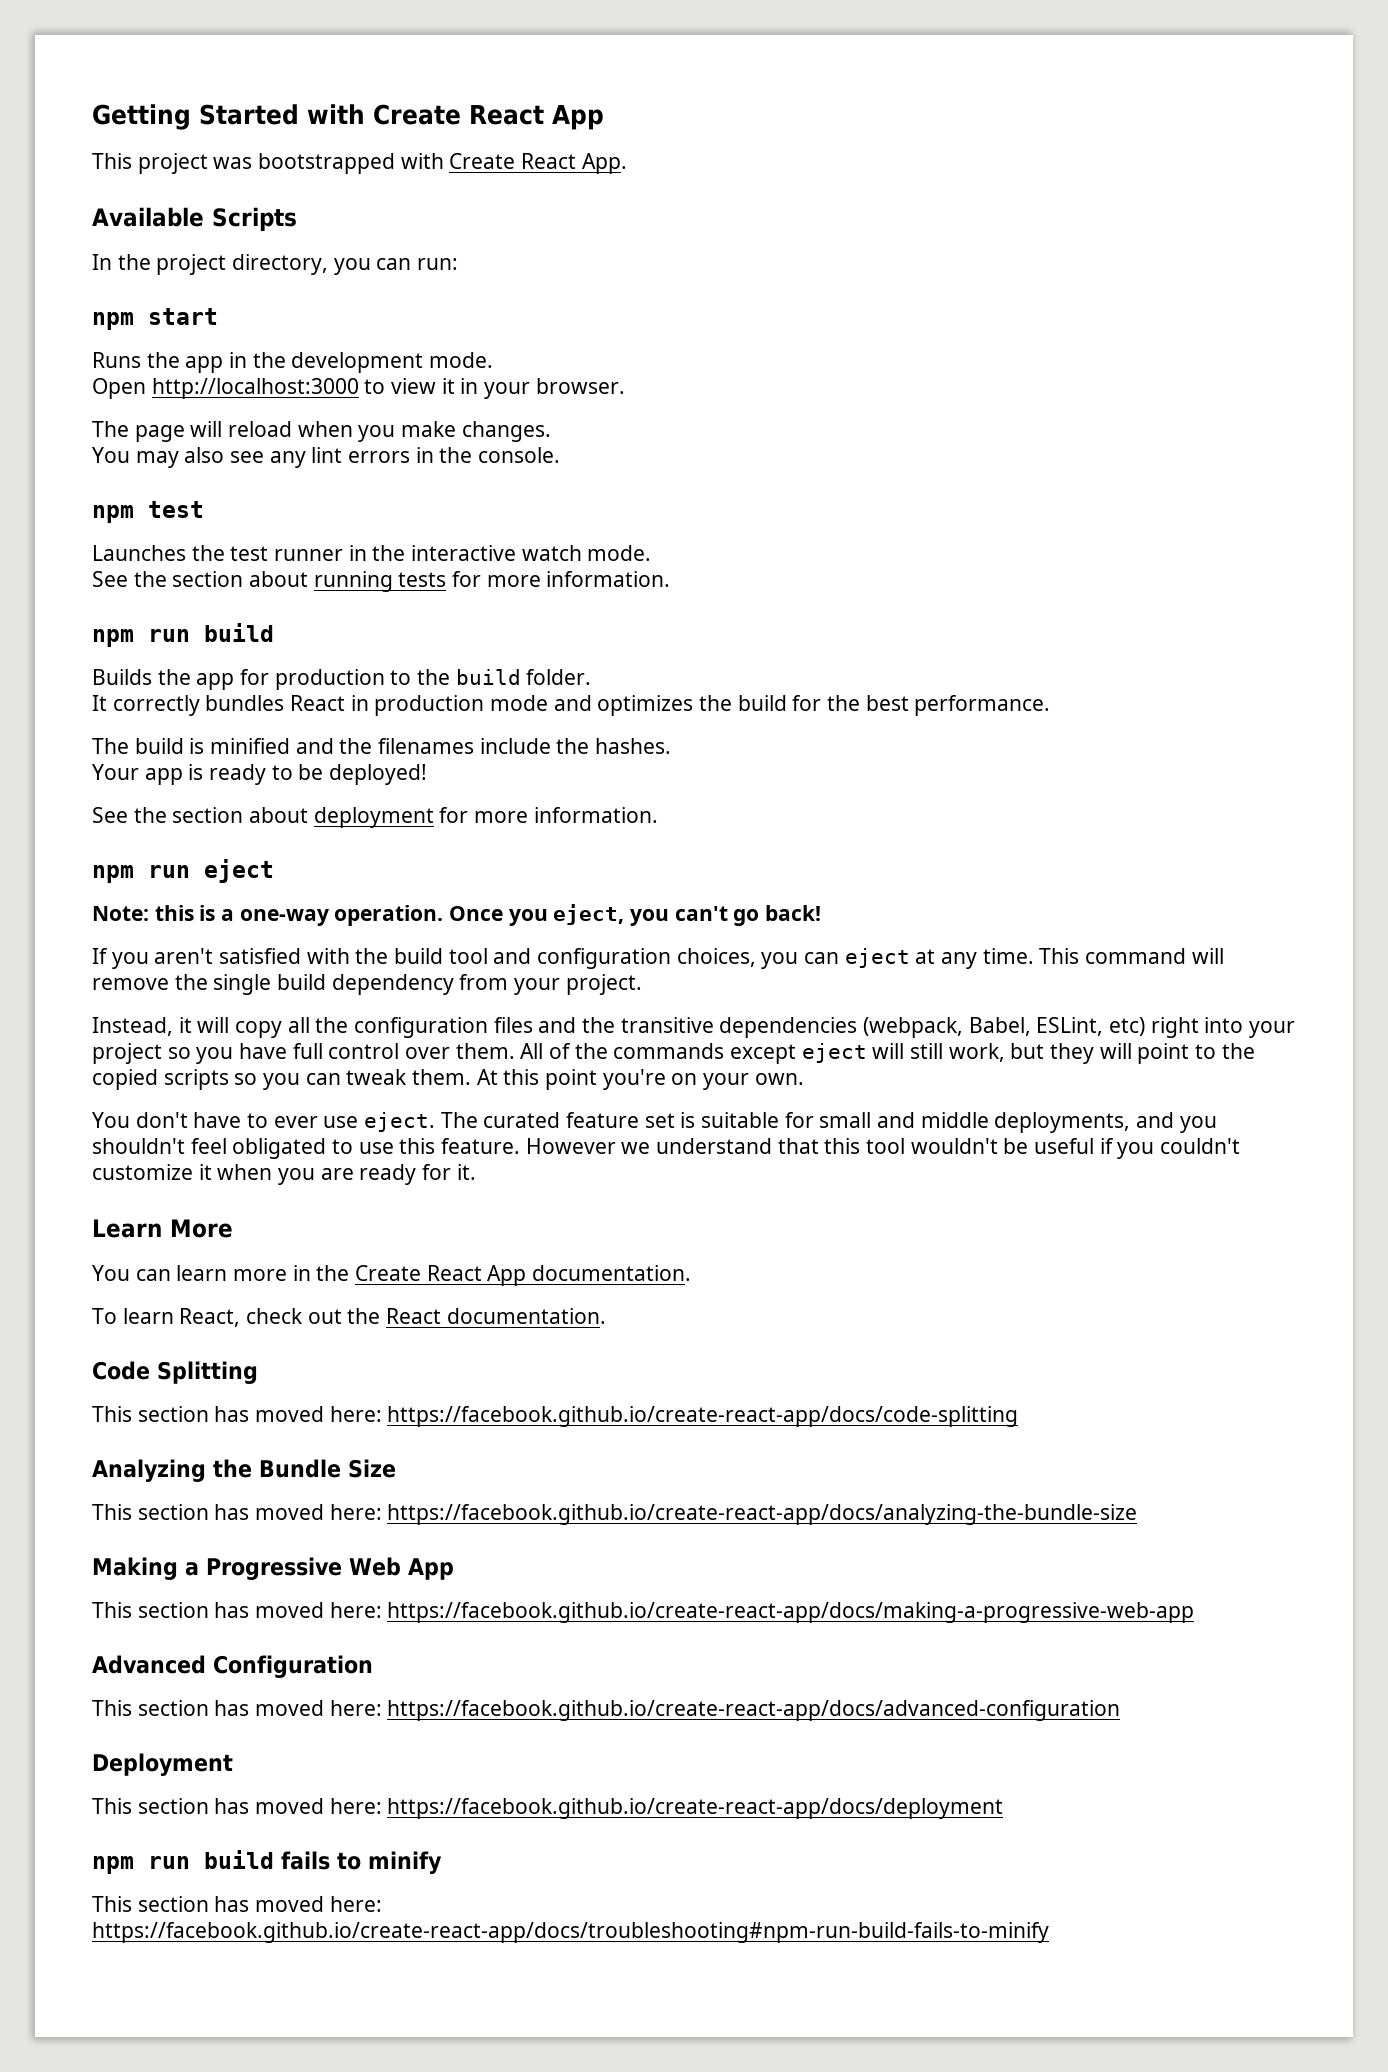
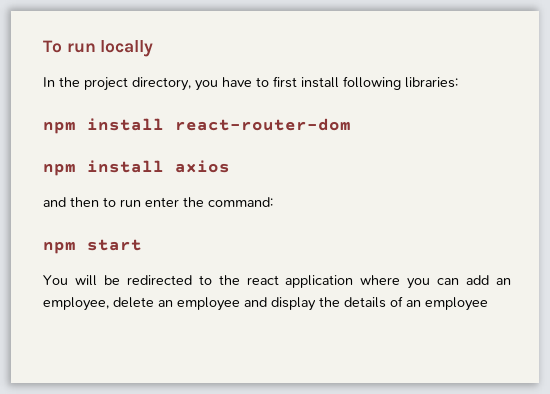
[92,104,604,130] [92,153,627,174] [92,207,297,231] Getting Started with Create React App // This project was bootstrapped with Create React App. // Available Scripts -> [43,40,154,57] To run locally
[376,258,459,270] [92,308,218,330] [92,352,494,373] [92,378,625,399] [92,421,551,442] [92,447,561,468] [92,501,204,523] [92,545,652,561] [92,571,671,592] [92,623,274,647] [92,669,592,690] [92,695,1051,716] [92,738,672,754] [92,764,428,785] [92,807,658,828] [92,859,274,883] [92,904,822,926] [92,948,1224,969] [92,974,642,995] [92,1017,1296,1038] [92,1043,1255,1064] [92,1069,804,1090] [92,1112,1217,1133] [92,1138,1241,1159] [92,1164,476,1185] [92,1219,233,1238] [92,1265,692,1286] [92,1308,606,1327] [92,1361,258,1384] [92,1406,1019,1427] [92,1459,396,1482] [92,1504,1138,1525] [92,1557,454,1580] [92,1602,1195,1623] [92,1655,373,1678] [92,1700,1121,1721] [92,1753,233,1776] [92,1798,1004,1819] [92,1850,442,1874] [92,1896,382,1912] [92,1922,1049,1943] can run: // npm start // Runs the app in the development mode. // Open http://localhost:3000 to view it in your browser. // The page will reload when you make changes. // You may also see any lint errors in the console. // npm test // Launches the test runner in the interactive watch mode. // See the section about running tests for more information. // npm run build // Builds the app for production to the build folder. // It correctly bundles React in production mode and optimizes the build for the best performance. // The build is minified and the filenames include the hashes. // Your app is ready to be deployed! // See the section about deployment for more information. // npm run eject // Note: this is a one-way operation. Once you eject, you can't go back! // If you aren't satisfied with the build tool and configuration choices, you can eject at any time. This command will remove the single build dependency from your project. // Instead, it will copy all the configuration files and the transitive dependencies (webpack, Babel, ESLint, etc) right into your project so you have full control over them. All of the commands except eject will still work, but they will point to the copied scripts so you can tweak them. At this point you're on your own. // You don't have to ever use eject. The curated feature set is suitable for small and middle deployments, and you shouldn't feel obligated to use this feature. However we understand that this tool wouldn't be useful if you couldn't customize it when you are ready for it. // Learn More // You can learn more in the Create React App documentation. // To learn React, check out the React documentation. // Code Splitting // This section has moved here: https://facebook.github.io/create-react-app/docs/code-splitting // Analyzing the Bundle Size // This section has moved here: https://facebook.github.io/create-react-app/docs/analyzing-the-bundle-size // Making a Progressive Web App // This section has moved here: https://facebook.github.io/create-react-app/docs/making-a-progressive-web-app // Advanced Configuration // This section has moved here: https://facebook.github.io/create-react-app/docs/advanced-configuration // Deployment // This section has moved here: https://facebook.github.io/create-react-app/docs/deployment // npm run build fails to minify // This section has moved here: https://facebook.github.io/create-react-app/docs/troubleshooting#npm-run-build-fails-to-minify -> [222,76,458,90] [43,118,351,134] [43,160,230,176] [43,197,273,207] [43,239,142,254] [43,275,512,289] [43,296,488,311] have to first install following libraries: // npm install react-router-dom // npm install axios // and then to run enter the command: // npm start // You will be redirected to the react application where you can add an employee, delete an employee and display the details of an employee

